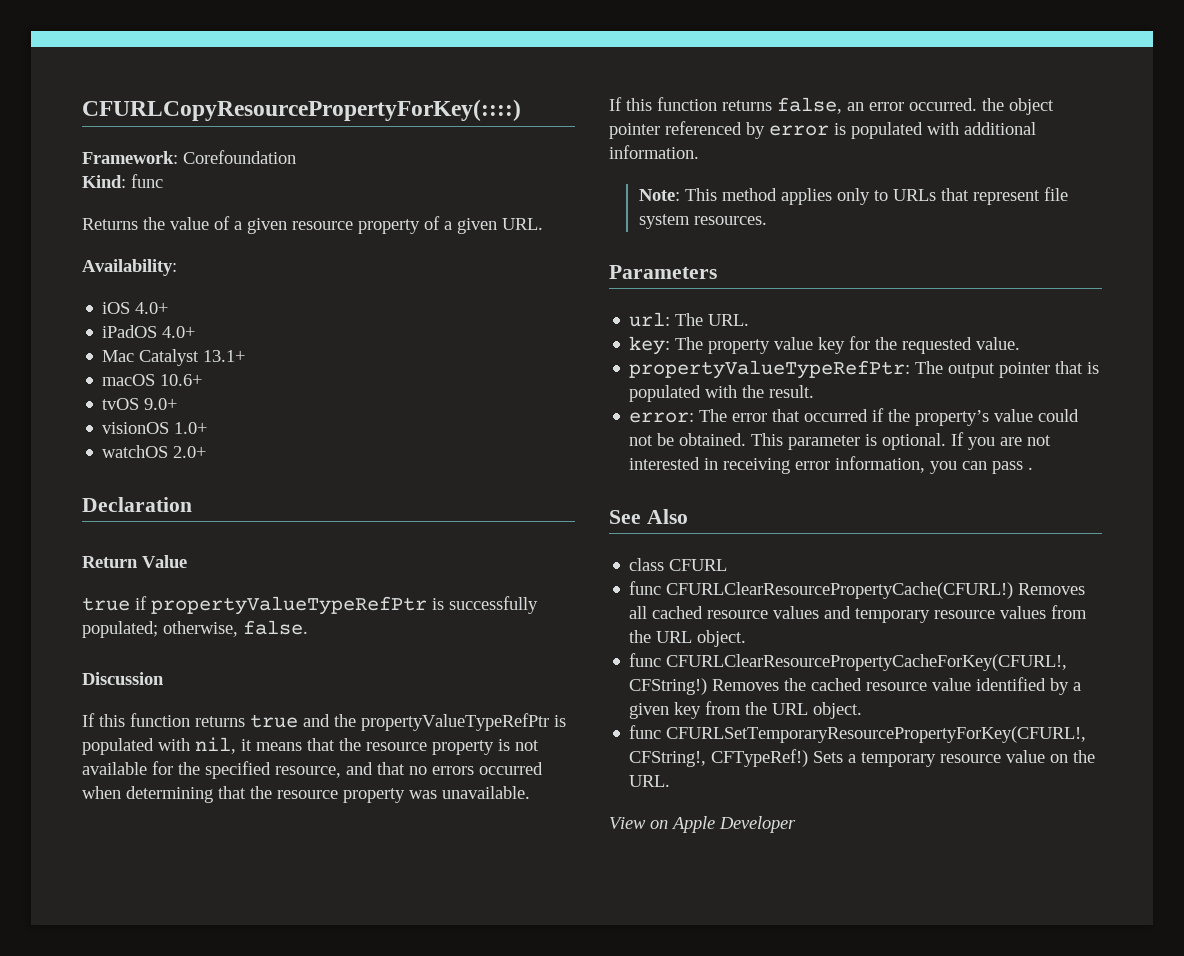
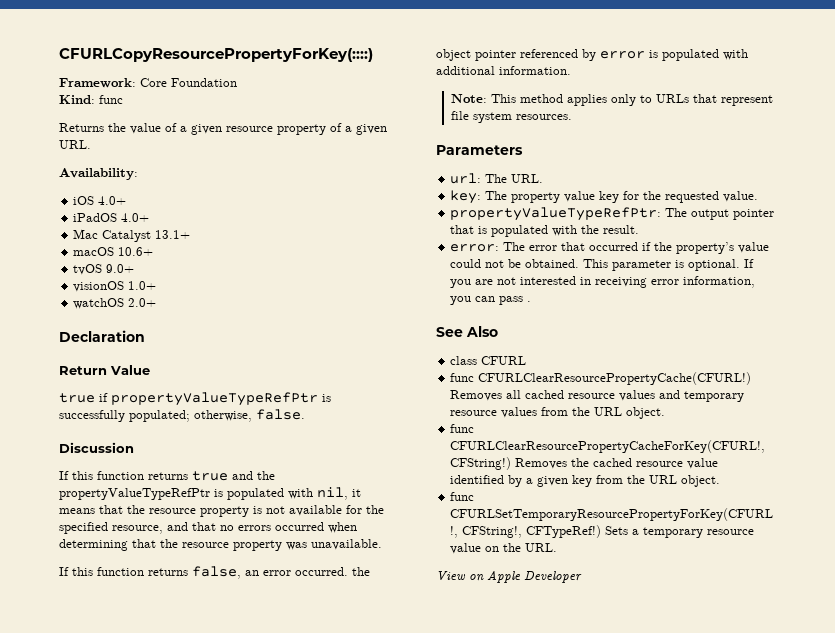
[183,150,296,164] Corefoundation -> [140,78,237,87] Core Foundation

